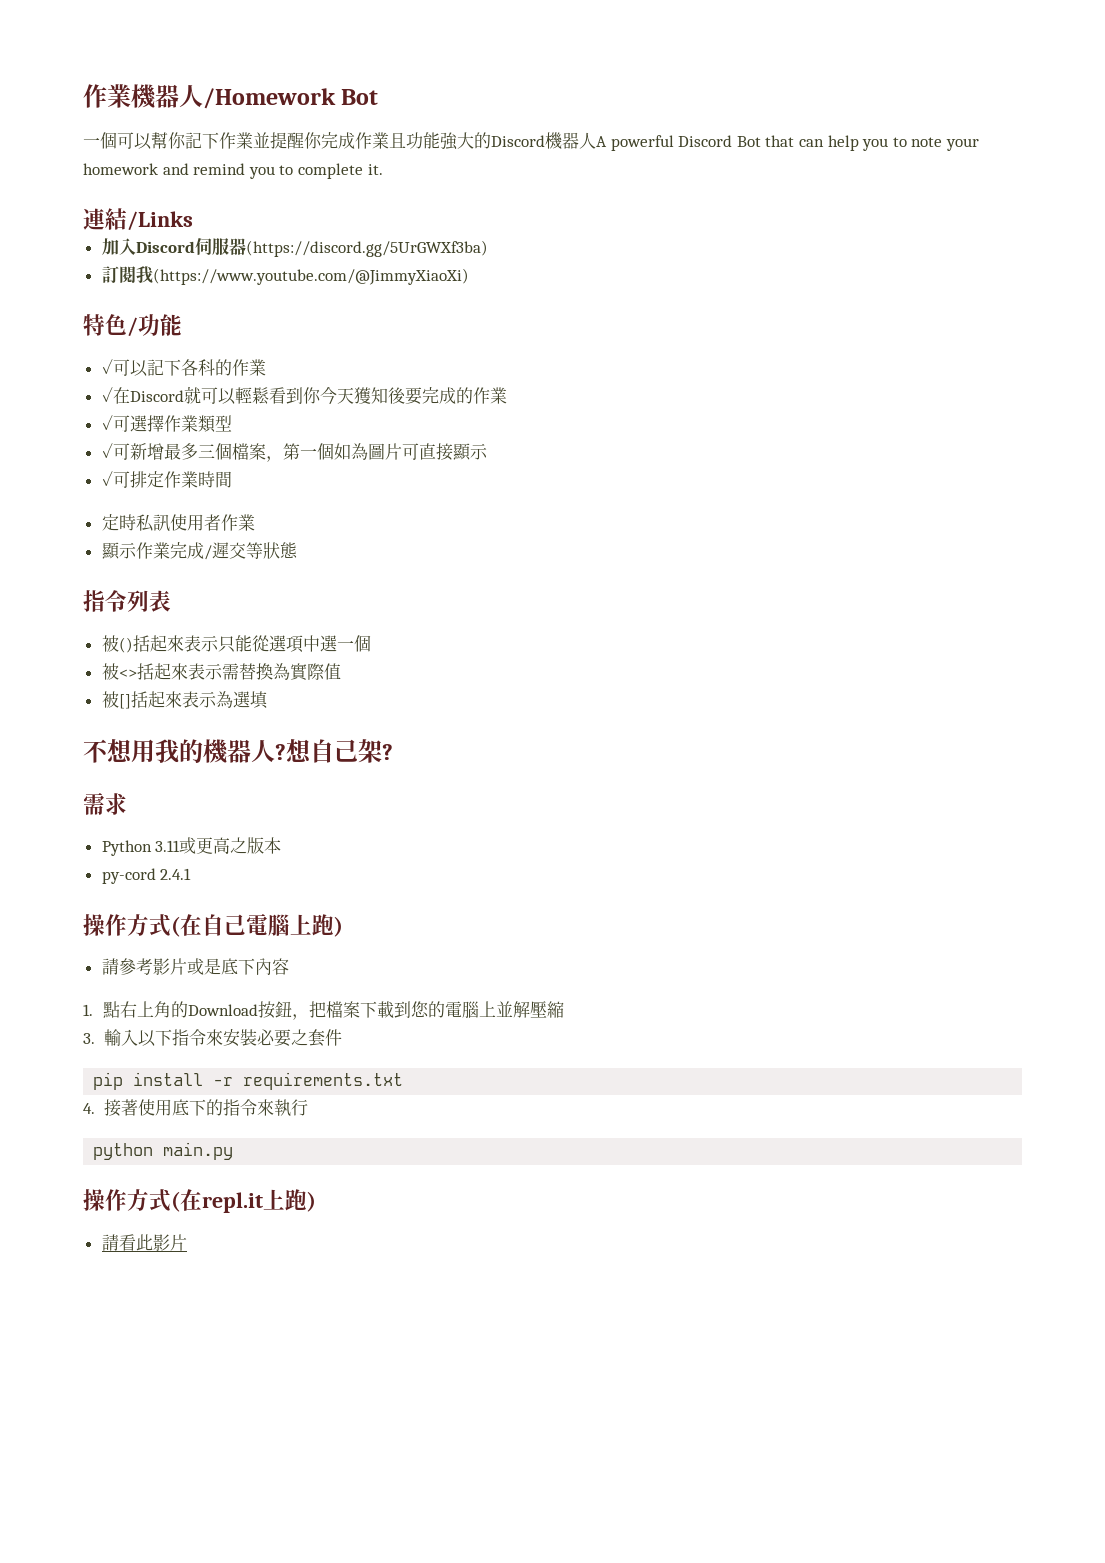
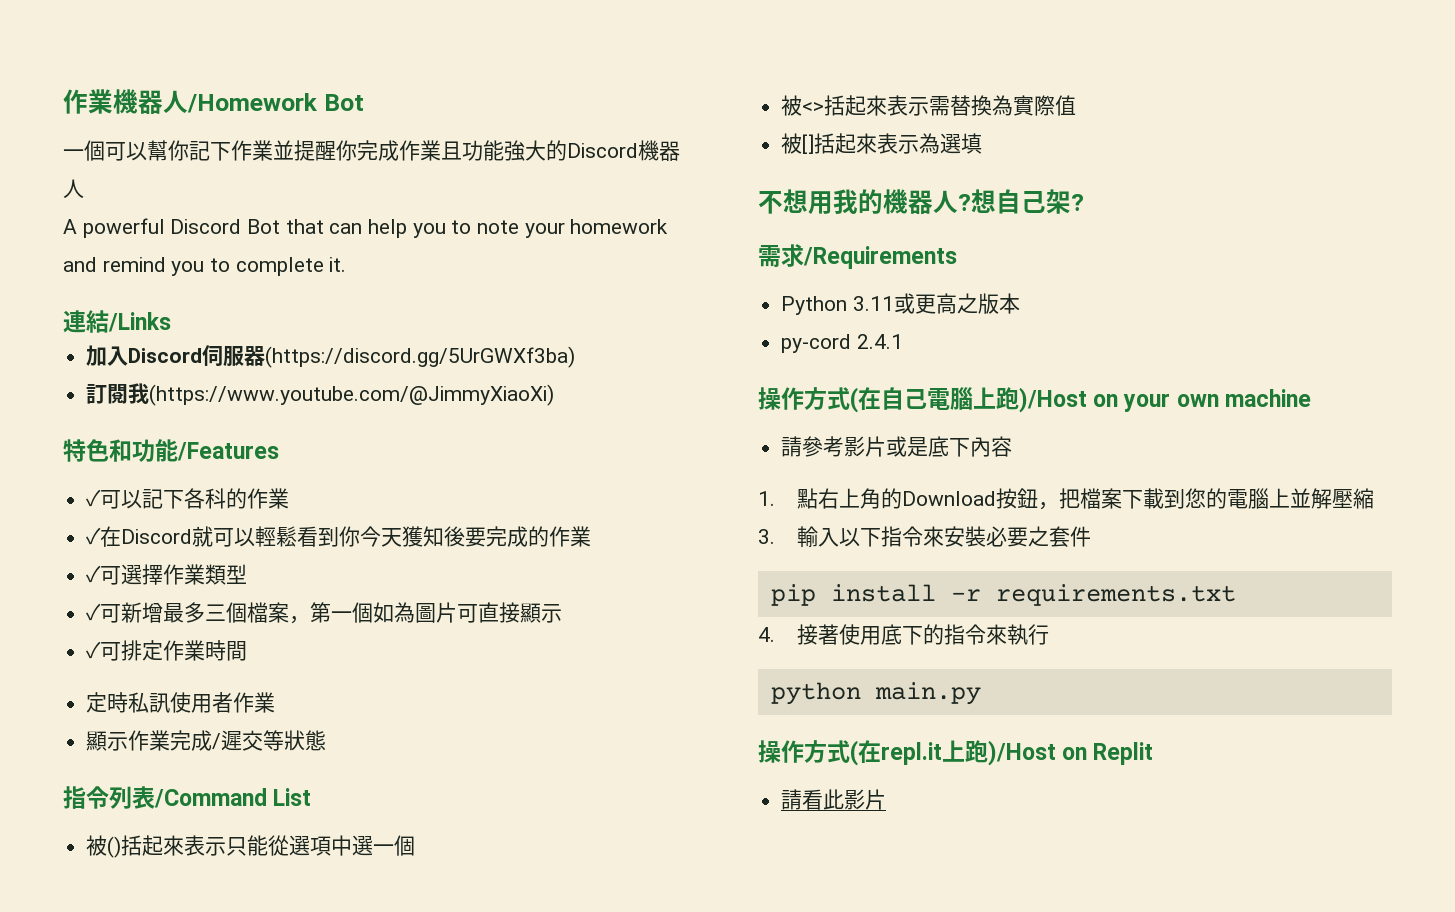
(596, 140) none -> (84, 188) //
[127,314,182,337] /功能 -> [109,439,279,462] 和功能/Features
(171, 601) none -> [154,788,312,808] /Command List
(127, 804) none -> [803,246,957,269] /Requirements
[334,916,343,937] ) -> [1019,387,1311,413] )/Host on your own machine
[307,1191,316,1212] ) -> [988,740,1154,766] )/Host on Replit

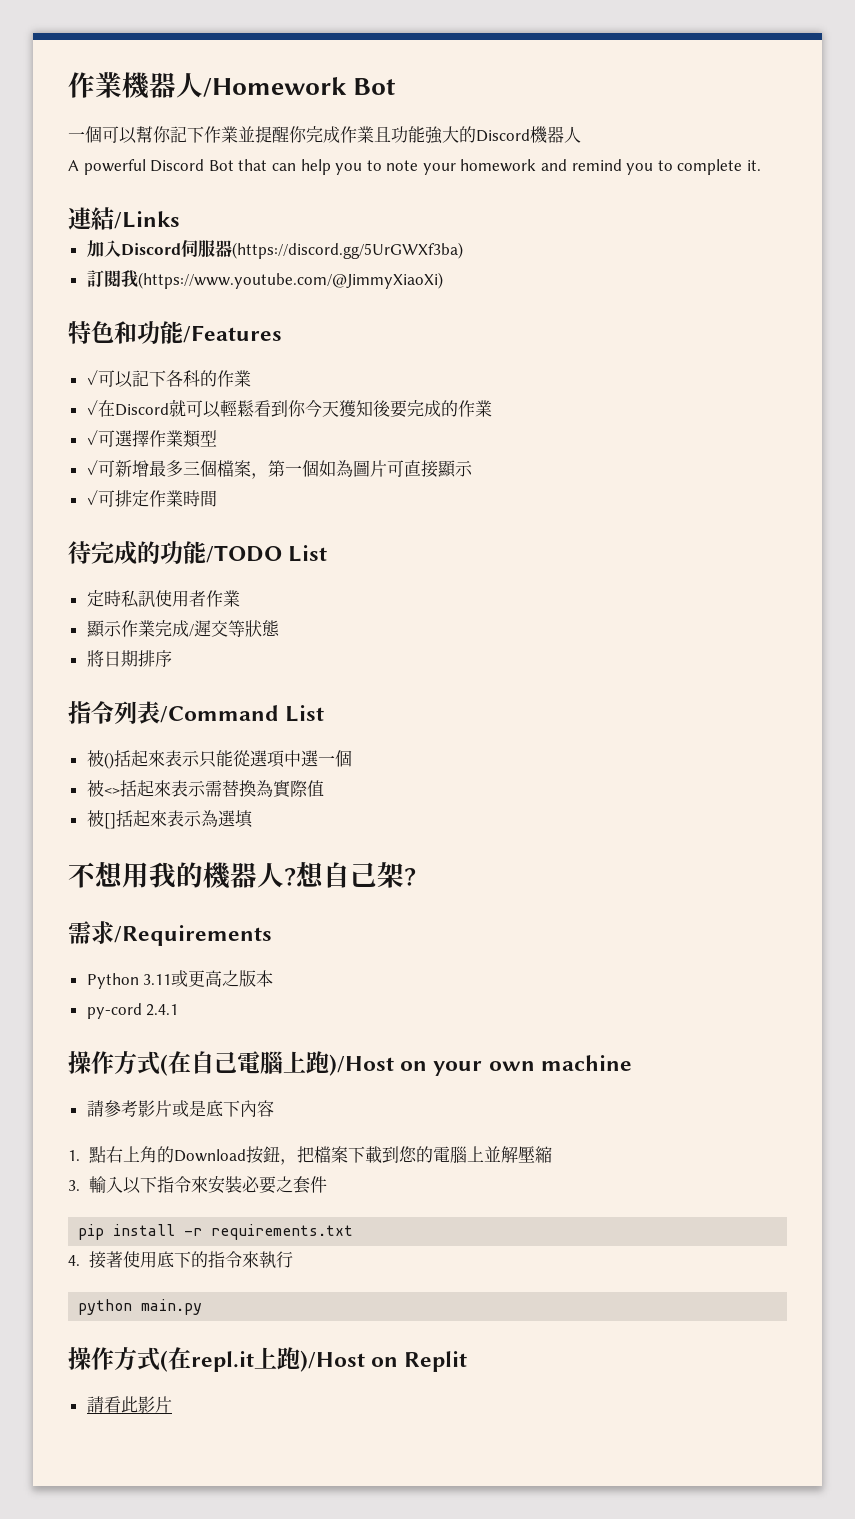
(248, 651) none -> [68,541,328,565] // 待完成的功能/TODO List
(327, 740) none -> [86,650,172,667] // 將日期排序

